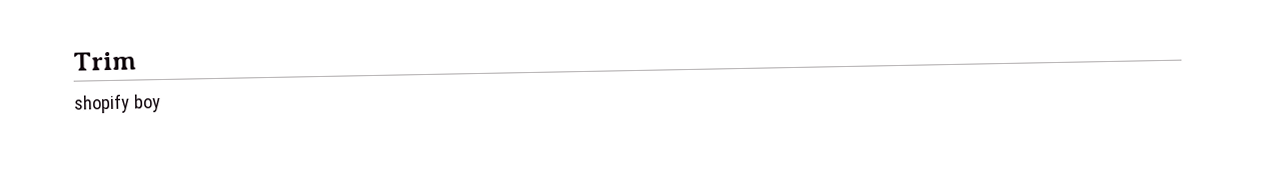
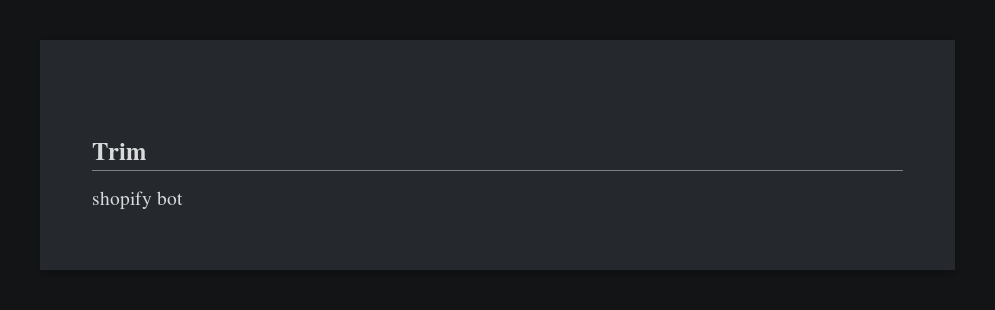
[132,94,161,113] boy -> [157,191,184,205] bot

